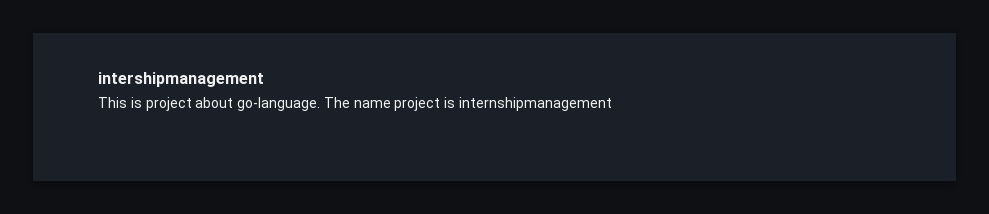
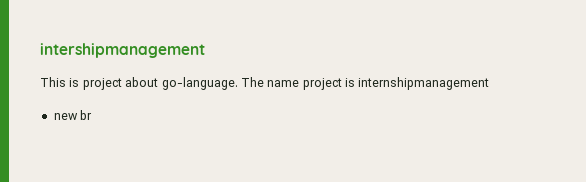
(613, 104) none -> [53,110,93,120] // new br

